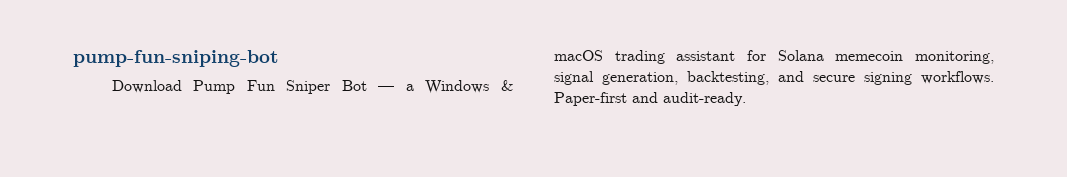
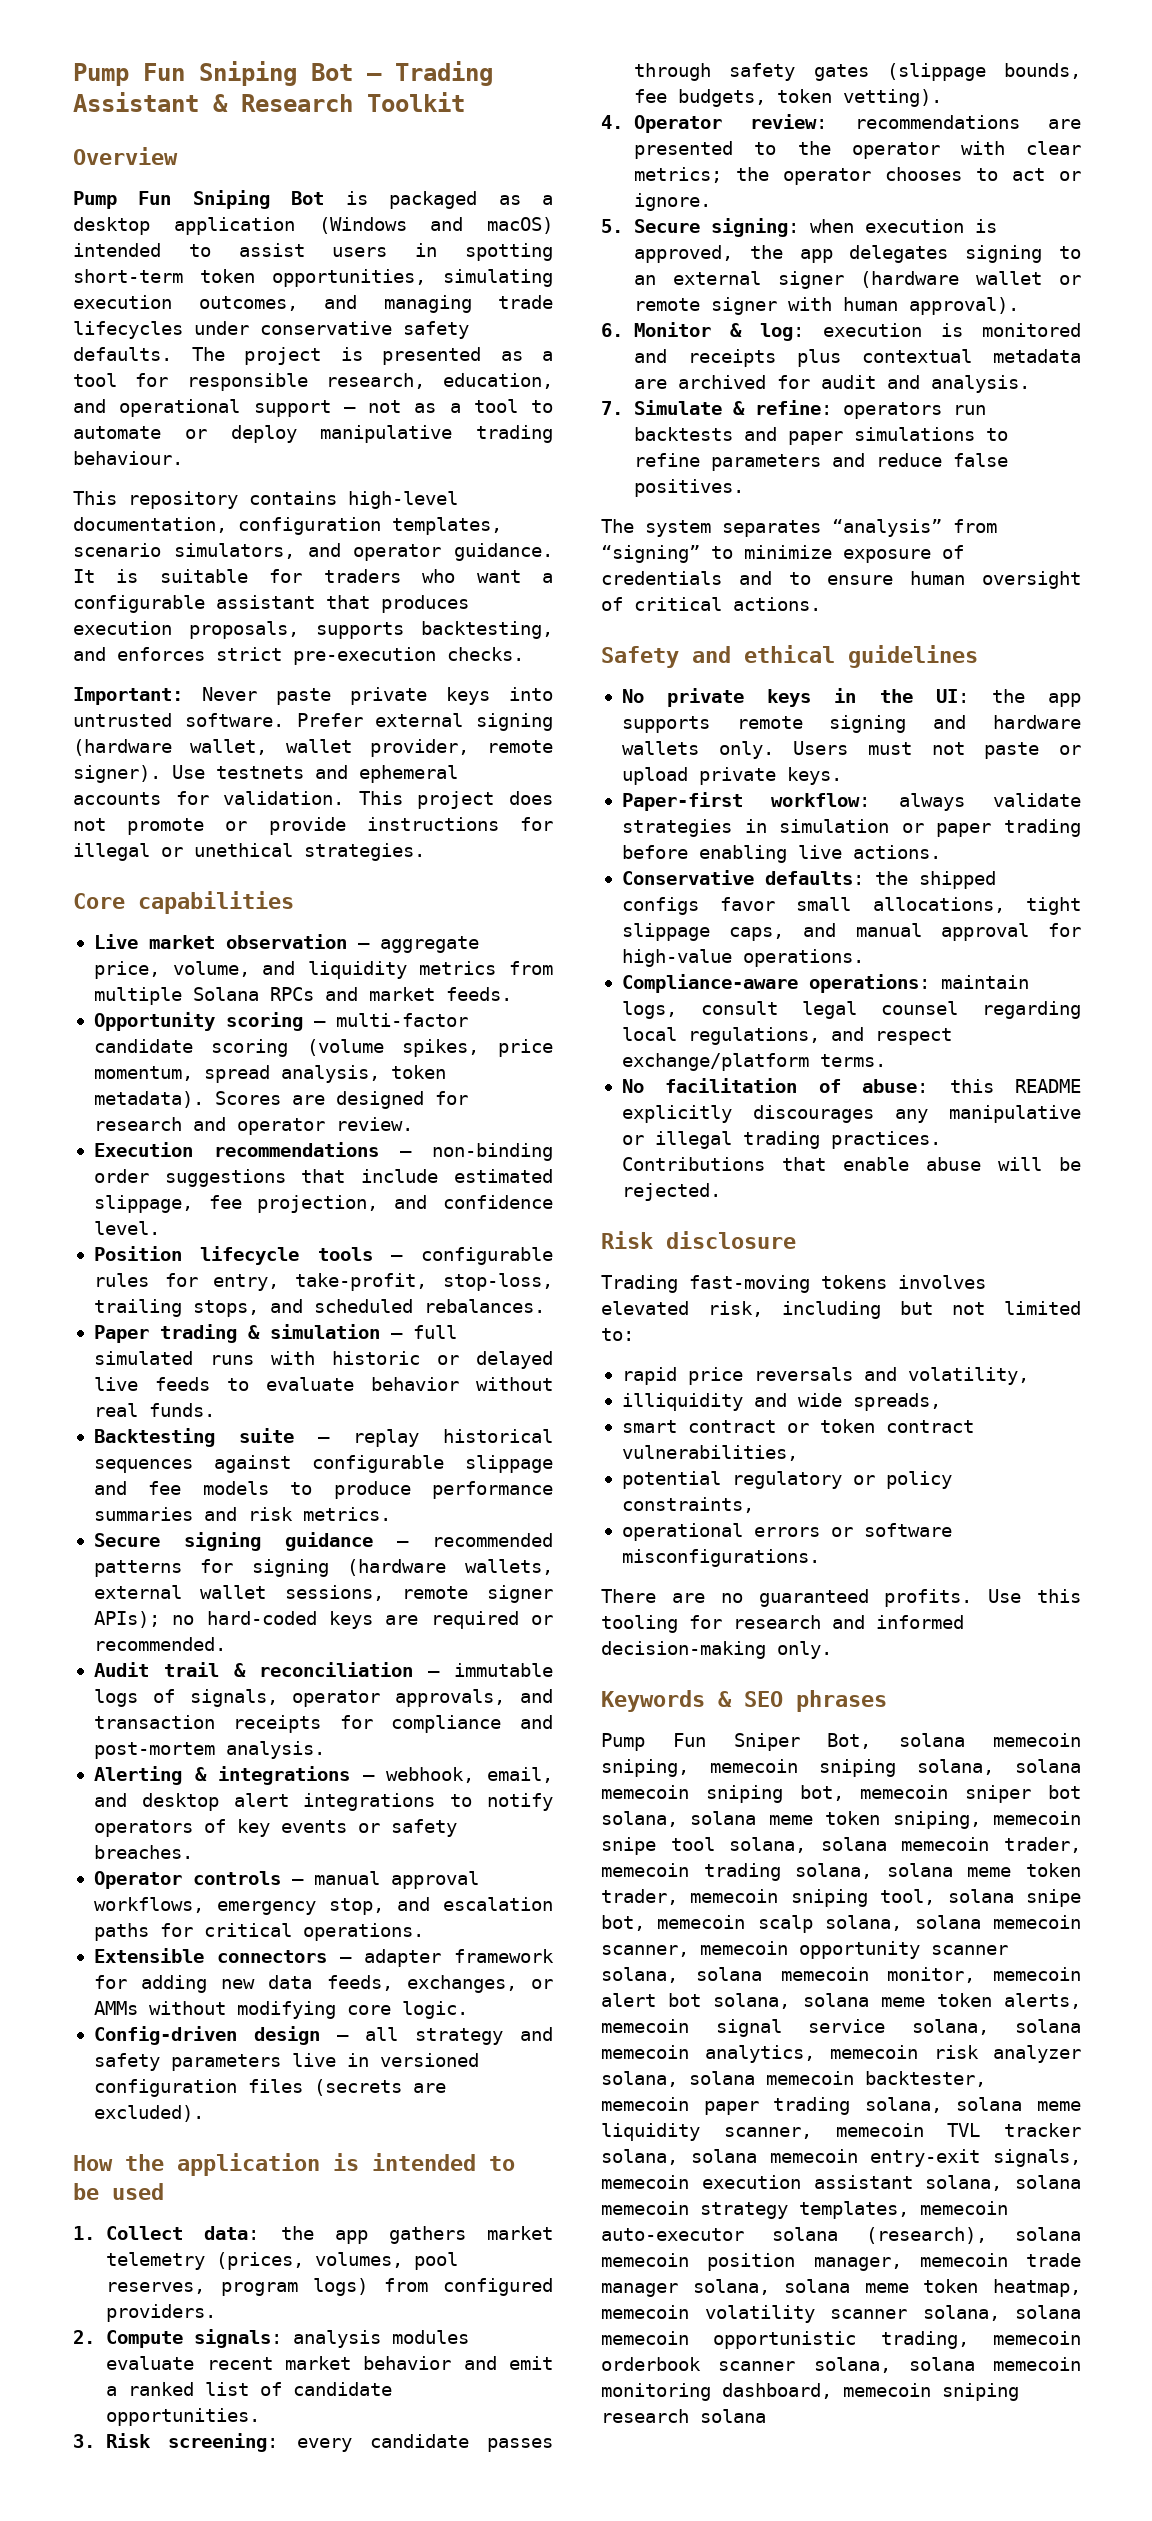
[73,50,279,67] [111,80,514,94] [554,50,994,64] [554,71,994,85] [554,92,746,106] pump-fun-sniping-bot // Download Pump Fun Sniper Bot — a Windows & macOS trading assistant for Solana memecoin monitoring, signal generation, backtesting, and secure signing workflows. Paper-first and audit-ready. -> [73,61,493,86] [73,92,465,112] [73,147,178,165] [73,190,553,209] [73,217,553,235] [73,243,553,261] [73,269,553,287] [73,295,553,313] [73,321,469,339] [73,347,553,365] [73,373,553,391] [73,399,553,417] [73,425,553,443] [73,451,183,465] [73,491,458,509] [73,517,502,535] [73,543,553,561] [73,569,553,583] [73,595,469,613] [73,621,553,639] [73,647,524,665] [73,687,553,705] [73,713,553,731] [73,739,553,757] [73,765,458,783] [73,791,553,809] [73,817,553,835] [73,843,425,861] [73,891,294,914] [93,934,479,953] [93,961,553,979] [93,987,512,1005] [93,1012,468,1031] [93,1039,553,1057] [93,1065,446,1083] [93,1091,468,1109] [93,1117,413,1135] [93,1142,553,1161] [93,1169,553,1187] [93,1195,553,1213] [93,1221,160,1235] [93,1246,553,1265] [93,1273,553,1291] [93,1299,545,1317] [93,1324,457,1343] [93,1351,553,1369] [93,1377,553,1391] [93,1403,215,1417] [93,1428,553,1447] [93,1455,553,1473] [93,1481,553,1499] [93,1507,391,1521] [93,1532,553,1551] [93,1559,553,1577] [93,1585,553,1603] [93,1611,554,1629] [93,1637,226,1651] [93,1662,553,1677] [93,1689,553,1707] [93,1715,553,1733] [93,1741,325,1759] [93,1766,553,1785] [93,1793,553,1811] [93,1819,457,1837] [93,1845,193,1859] [93,1871,479,1889] [93,1897,553,1915] [93,1923,424,1941] [93,1948,554,1967] [93,1975,553,1993] [93,2001,468,2019] [93,2026,553,2045] [93,2053,479,2071] [93,2079,446,2097] [93,2105,204,2122] [73,2153,515,2176] [73,2183,164,2200] [73,2226,553,2244] [106,2252,459,2270] [106,2278,553,2296] [106,2304,217,2322] [73,2329,470,2348] [106,2356,553,2370] [106,2382,393,2396] [106,2408,261,2426] [73,2433,553,2452] [634,63,1081,81] [634,89,943,107] [601,114,1081,133] [634,141,1081,159] [634,167,1081,185] [634,193,712,211] [601,218,998,237] [634,245,1081,263] [634,271,1081,289] [634,297,1020,315] [601,322,1081,341] [634,349,1081,367] [634,375,1031,393] [601,400,987,419] [634,427,1009,445] [634,453,1009,471] [634,479,745,497] [601,519,997,537] [601,545,964,563] [601,571,1081,589] [601,597,821,611] [601,645,978,668] [621,688,1081,707] [621,715,1081,733] [621,741,1081,759] [621,767,842,785] [621,792,1081,811] [621,819,1081,837] [621,845,941,863] [621,870,996,889] [621,897,1081,915] [621,923,1081,941] [621,949,864,967] [621,974,1029,993] [621,1001,1081,1019] [621,1027,952,1045] [621,1053,886,1071] [621,1078,1081,1093] [621,1105,1081,1123] [621,1131,941,1149] [621,1157,1081,1171] [621,1183,721,1201] [601,1231,796,1249] [601,1275,986,1293] [601,1301,1081,1319] [601,1328,634,1341] [621,1367,1029,1385] [621,1393,941,1411] [621,1419,974,1433] [621,1445,798,1461] [621,1471,952,1489] [621,1497,754,1513] [621,1523,952,1541] [621,1549,820,1567] [601,1589,1081,1607] [601,1615,964,1633] [601,1641,832,1659] [601,1690,887,1712] [601,1733,1081,1751] [601,1759,1081,1777] [601,1785,1081,1803] [601,1811,1081,1829] [601,1837,1081,1855] [601,1863,1081,1881] [601,1889,1081,1907] [601,1915,1081,1933] [601,1941,1008,1959] [601,1967,1081,1983] [601,1993,1081,2009] [601,2019,1081,2037] [601,2045,1081,2063] [601,2071,986,2087] [601,2097,1081,2115] [601,2123,1081,2141] [601,2149,1081,2167] [601,2175,1081,2191] [601,2201,1008,2219] [601,2227,1081,2244] [601,2253,1081,2271] [601,2279,1081,2297] [601,2305,1081,2323] [601,2331,1081,2349] [601,2357,1081,2373] [601,2383,1019,2401] [601,2409,766,2423] Pump Fun Sniping Bot — Trading Assistant & Research Toolkit // Overview // Pump Fun Sniping Bot is packaged as a desktop application (Windows and macOS) intended to assist users in spotting short-term token opportunities, simulating execution outcomes, and managing trade lifecycles under conservative safety defaults. The project is presented as a tool for responsible research, education, and operational support — not as a tool to automate or deploy manipulative trading behaviour. // This repository contains high-level documentation, configuration templates, scenario simulators, and operator guidance. It is suitable for traders who want a configurable assistant that produces execution proposals, supports backtesting, and enforces strict pre-execution checks. // Important: Never paste private keys into untrusted software. Prefer external signing (hardware wallet, wallet provider, remote signer). Use testnets and ephemeral accounts for validation. This project does not promote or provide instructions for illegal or unethical strategies. // Core capabilities // Live market observation — aggregate price, volume, and liquidity metrics from multiple Solana RPCs and market feeds. // Opportunity scoring — multi-factor candidate scoring (volume spikes, price momentum, spread analysis, token metadata). Scores are designed for research and operator review. // Execution recommendations — non-binding order suggestions that include estimated slippage, fee projection, and confidence level. // Position lifecycle tools — configurable rules for entry, take-profit, stop-loss, trailing stops, and scheduled rebalances. // Paper trading & simulation — full simulated runs with historic or delayed live feeds to evaluate behavior without real funds. // Backtesting suite — replay historical sequences against configurable slippage and fee models to produce performance summaries and risk metrics. // Secure signing guidance — recommended patterns for signing (hardware wallets, external wallet sessions, remote signer APIs); no hard-coded keys are required or recommended. // Audit trail & reconciliation — immutable logs of signals, operator approvals, and transaction receipts for compliance and post-mortem analysis. // Alerting & integrations — webhook, email, and desktop alert integrations to notify operators of key events or safety breaches. // Operator controls — manual approval workflows, emergency stop, and escalation paths for critical operations. // Extensible connectors — adapter framework for adding new data feeds, exchanges, or AMMs without modifying core logic. // Config-driven design — all strategy and safety parameters live in versioned configuration files (secrets are excluded). // How the application is intended to be used // 1. Collect data: the app gathers market telemetry (prices, volumes, pool reserves, program logs) from configured providers. // 2. Compute signals: analysis modules evaluate recent market behavior and emit a ranked list of candidate opportunities. // 3. Risk screening: every candidate passes through safety gates (slippage bounds, fee budgets, token vetting). // 4. Operator review: recommendations are presented to the operator with clear metrics; the operator chooses to act or ignore. // 5. Secure signing: when execution is approved, the app delegates signing to an external signer (hardware wallet or remote signer with human approval). // 6. Monitor & log: execution is monitored and receipts plus contextual metadata are archived for audit and analysis. // 7. Simulate & refine: operators run backtests and paper simulations to refine parameters and reduce false positives. // The system separates “analysis” from “signing” to minimize exposure of credentials and to ensure human oversight of critical actions. // Safety and ethical guidelines // No private keys in the UI: the app supports remote signing and hardware wallets only. Users must not paste or upload private keys. // Paper-first workflow: always validate strategies in simulation or paper trading before enabling live actions. // Conservative defaults: the shipped configs favor small allocations, tight slippage caps, and manual approval for high-value operations. // Compliance-aware operations: maintain logs, consult legal counsel regarding local regulations, and respect exchange/platform terms. // No facilitation of abuse: this README explicitly discourages any manipulative or illegal trading practices. Contributions that enable abuse will be rejected. // Risk disclosure // Trading fast-moving tokens involves elevated risk, including but not limited to: // rapid price reversals and volatility, // illiquidity and wide spreads, // smart contract or token contract vulnerabilities, // potential regulatory or policy constraints, // operational errors or software misconfigurations. // There are no guaranteed profits. Use this tooling for research and informed decision-making only. // Keywords & SEO phrases // Pump Fun Sniper Bot, solana memecoin sniping, memecoin sniping solana, solana memecoin sniping bot, memecoin sniper bot solana, solana meme token sniping, memecoin snipe tool solana, solana memecoin trader, memecoin trading solana, solana meme token trader, memecoin sniping tool, solana snipe bot, memecoin scalp solana, solana memecoin scanner, memecoin opportunity scanner solana, solana memecoin monitor, memecoin alert bot solana, solana meme token alerts, memecoin signal service solana, solana memecoin analytics, memecoin risk analyzer solana, solana memecoin backtester, memecoin paper trading solana, solana meme liquidity scanner, memecoin TVL tracker solana, solana memecoin entry-exit signals, memecoin execution assistant solana, solana memecoin strategy templates, memecoin auto-executor solana (research), solana memecoin position manager, memecoin trade manager solana, solana meme token heatmap, memecoin volatility scanner solana, solana memecoin opportunistic trading, memecoin orderbook scanner solana, solana memecoin monitoring dashboard, memecoin sniping research solana

